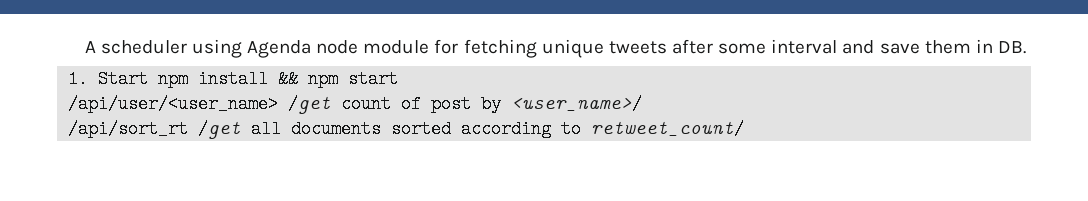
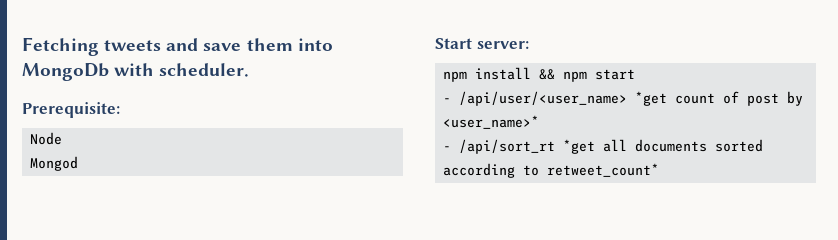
[84,39,1026,58] [68,70,148,88] A scheduler using Agenda node module for fetching unique tweets after some interval and save them in DB. // 1. Start -> [22,37,333,56] [22,63,250,81] [22,102,120,118] [29,132,62,145] [29,156,78,171] [435,38,529,49] Fetching tweets and save them into MongoDb with scheduler. // Prerequisite: // Node // Mongod // Start server: //
[68,95,332,114] /api/user/<user_name> /get -> [442,91,667,106] - /api/user/<user_name> *get
[511,95,643,113] [68,120,242,139] <user_name>/ // /api/sort_rt /get -> [442,115,539,129] [442,139,595,154] <user_name>* // - /api/sort_rt *get
[591,120,745,138] retweet_count/ -> [546,163,659,177] retweet_count*

